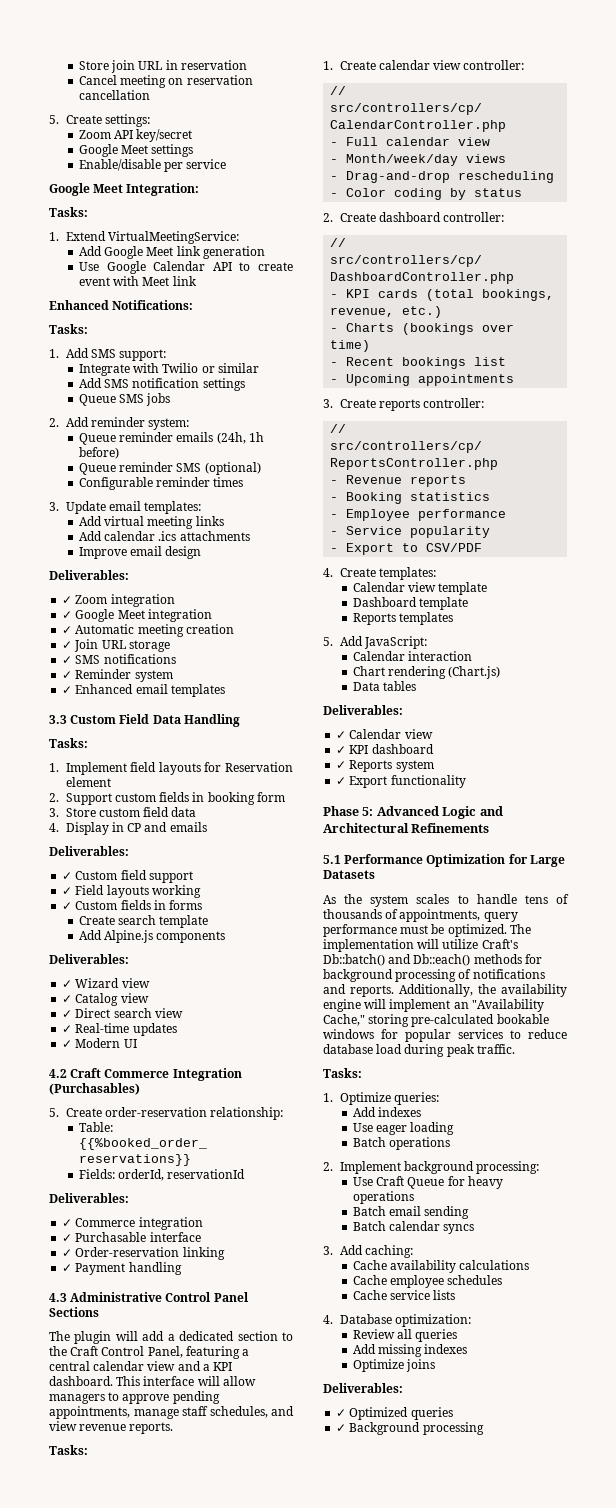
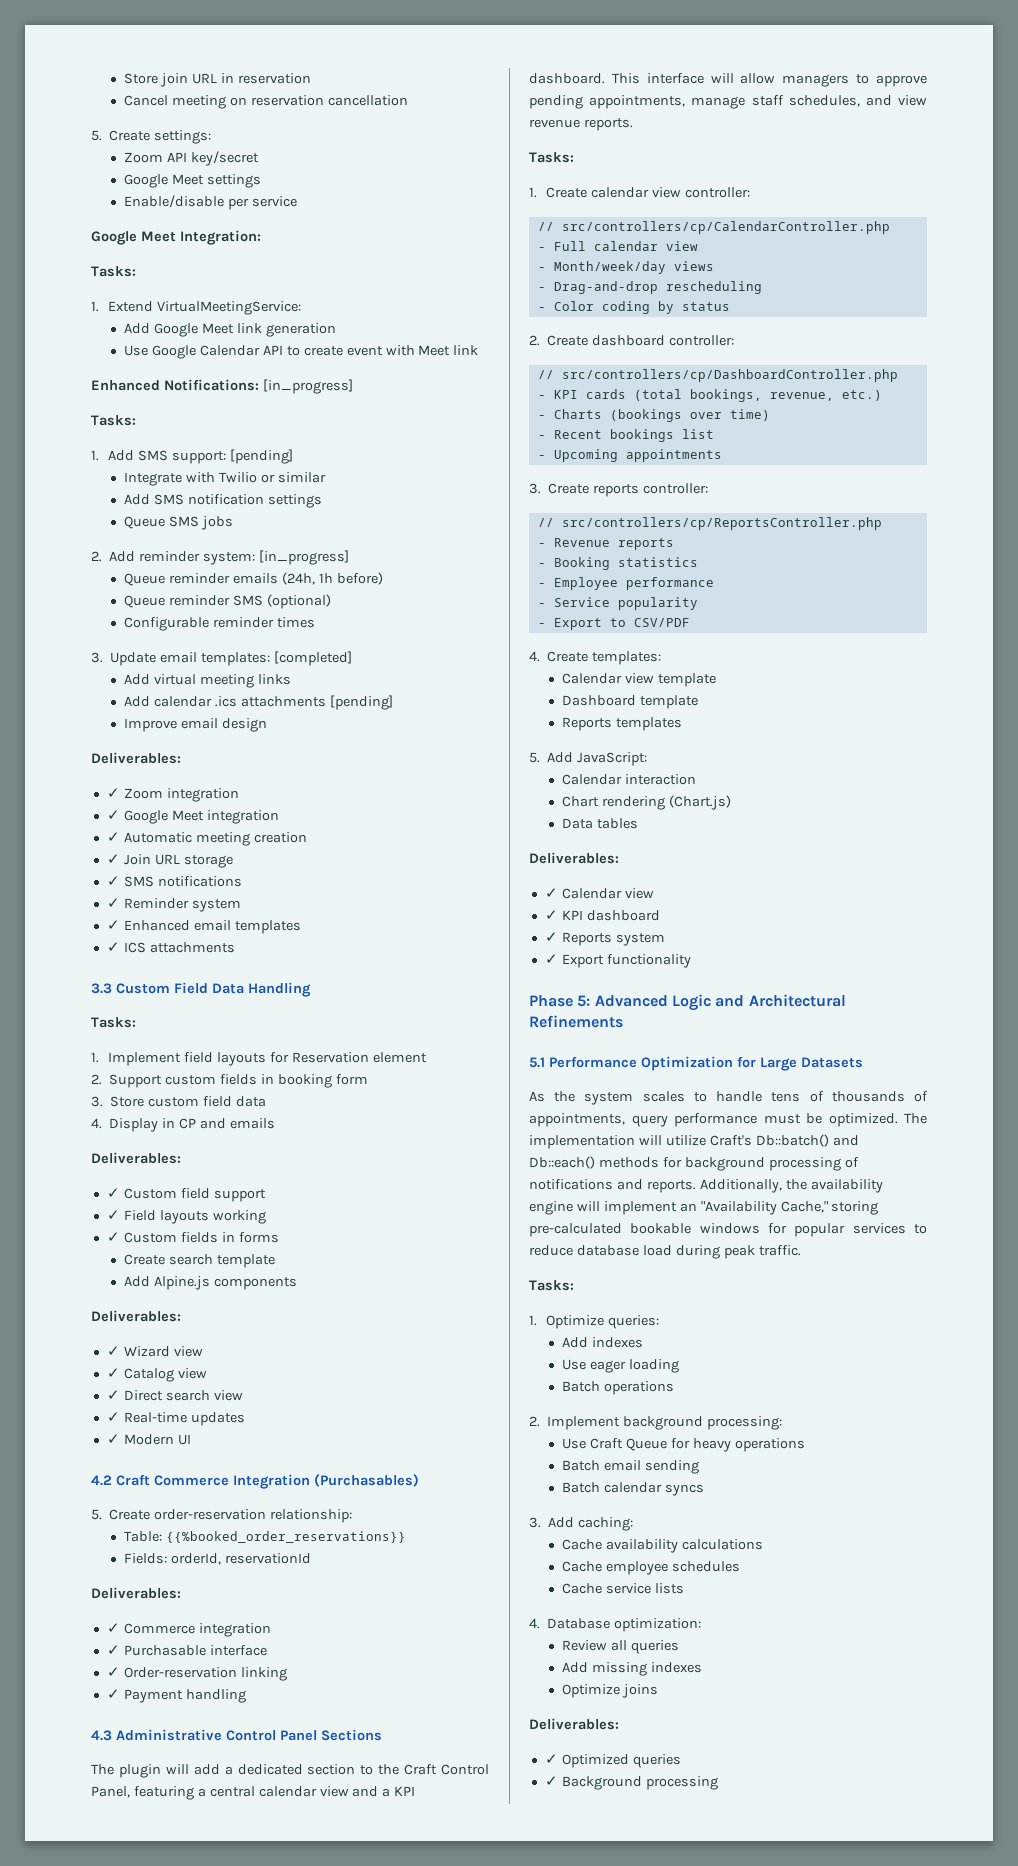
(194, 305) none -> [262,379,353,394] [in_progress]
(167, 355) none -> [229,449,293,464] [pending]
(190, 424) none -> [258,550,349,565] [in_progress]
(202, 507) none -> [273,651,352,666] [completed]
(250, 536) none -> [329,695,393,710] [pending]
(225, 690) none -> [106,942,235,953] // ✓ ICS attachments

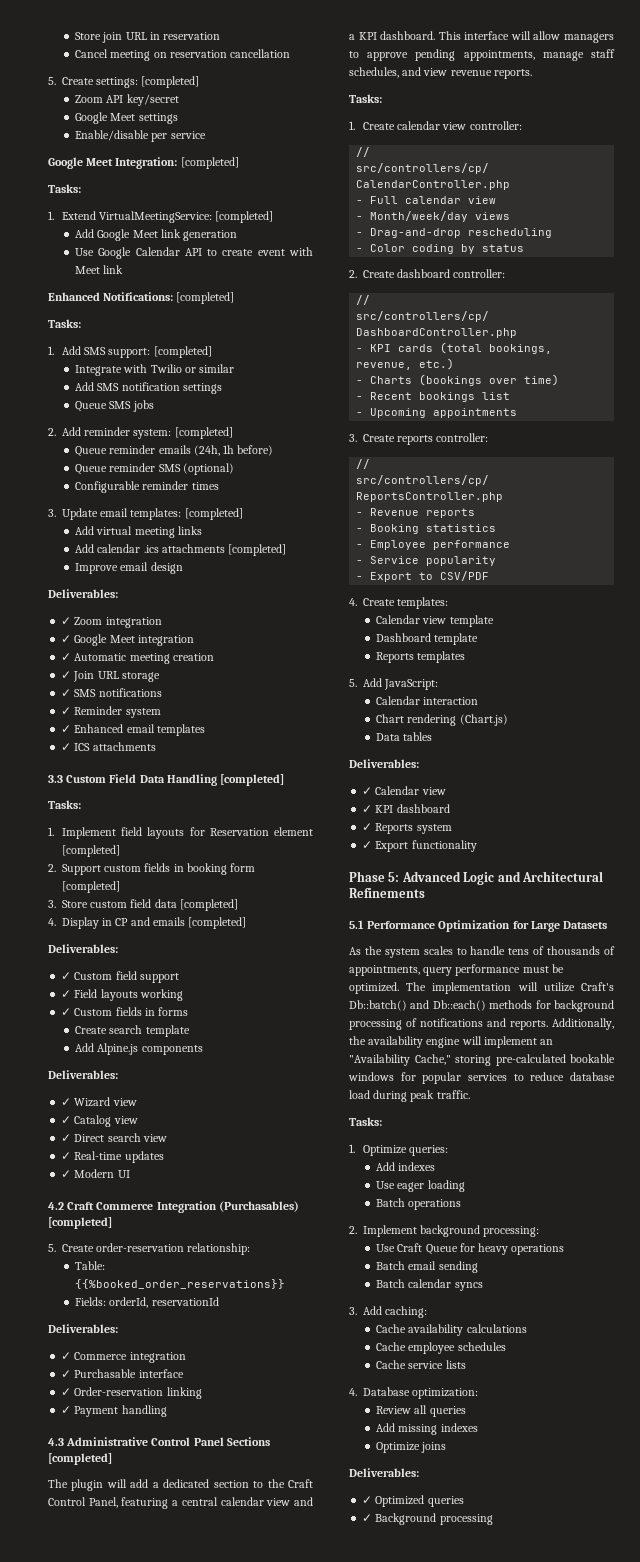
(212, 137) none -> [141,76,200,88] [completed]
(261, 237) none -> [180,157,239,169] [completed]
(302, 308) none -> [215,211,274,223] [completed]
[262,379,353,394] [in_progress] -> [176,292,235,304] [completed]
[229,449,293,464] [pending] -> [153,346,212,358] [completed]
[258,550,349,565] [in_progress] -> [174,427,233,439] [completed]
[329,695,393,710] [pending] -> [228,544,287,556] [completed]
(311, 989) none -> [220,774,285,786] [completed]
(427, 1057) none -> [61,845,120,857] [completed]
(368, 1079) none -> [62,881,120,893] [completed]
(266, 1101) none -> [179,899,238,911] [completed]
(275, 1123) none -> [188,917,247,929] [completed]
(419, 1480) none -> [48,1217,112,1229] [completed]
(382, 1735) none -> [48,1453,112,1465] [completed]

